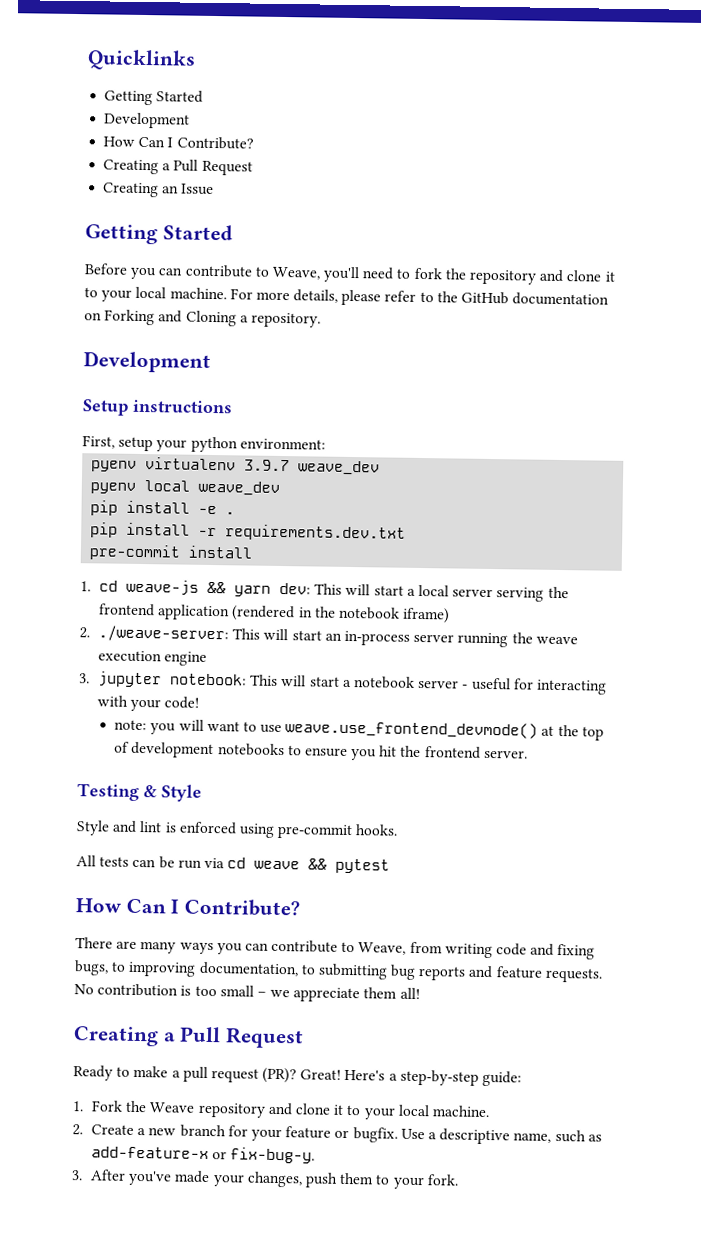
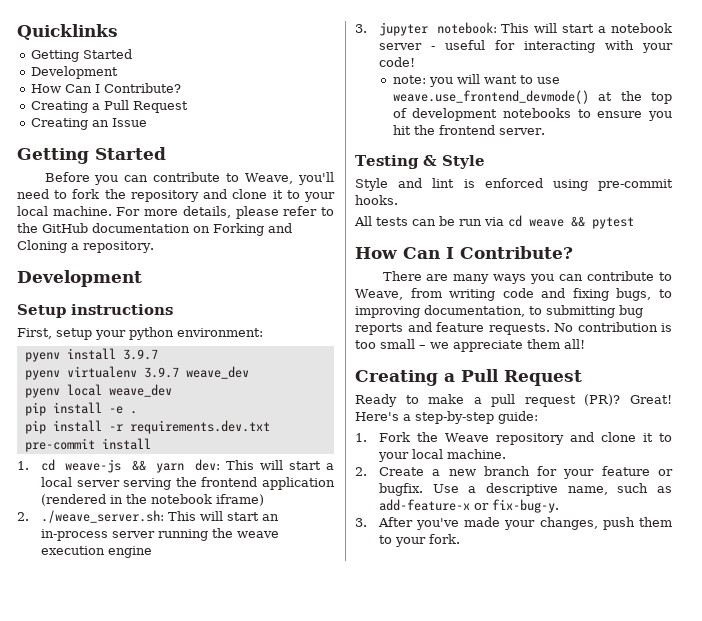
(326, 444) none -> [24,348,158,362] // pyenv install 3.9.7
[98,625,230,643] ./weave-server: -> [40,510,164,523] ./weave_server.sh:

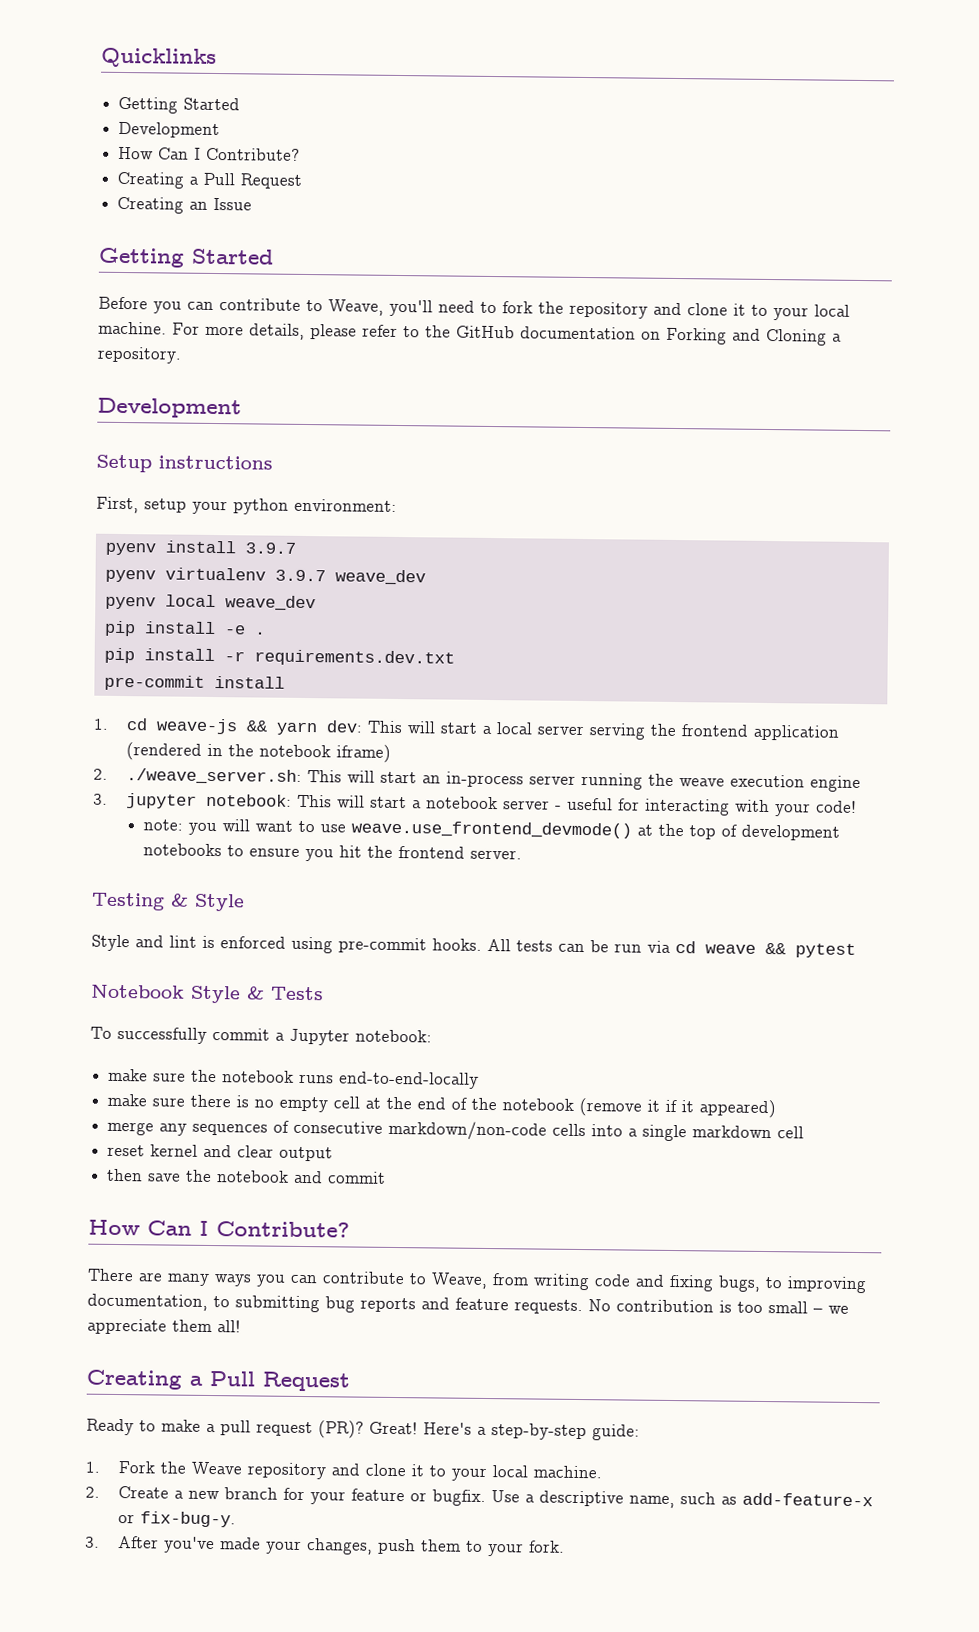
(398, 200) // -> (482, 944) none
(634, 223) none -> [91,984,324,1004] [90,1026,432,1046] [108,1068,480,1089] [107,1093,777,1119] [107,1120,805,1142] [107,1144,334,1162] [107,1168,387,1184] // Notebook Style & Tests // To successfully commit a Jupyter notebook: // make sure the notebook runs end-to-end-locally // make sure there is no empty cell at the end of the notebook (remove it if it appeared) // merge any sequences of consecutive markdown/non-code cells into a single markdown cell // reset kernel and clear output // then save the notebook and commit

